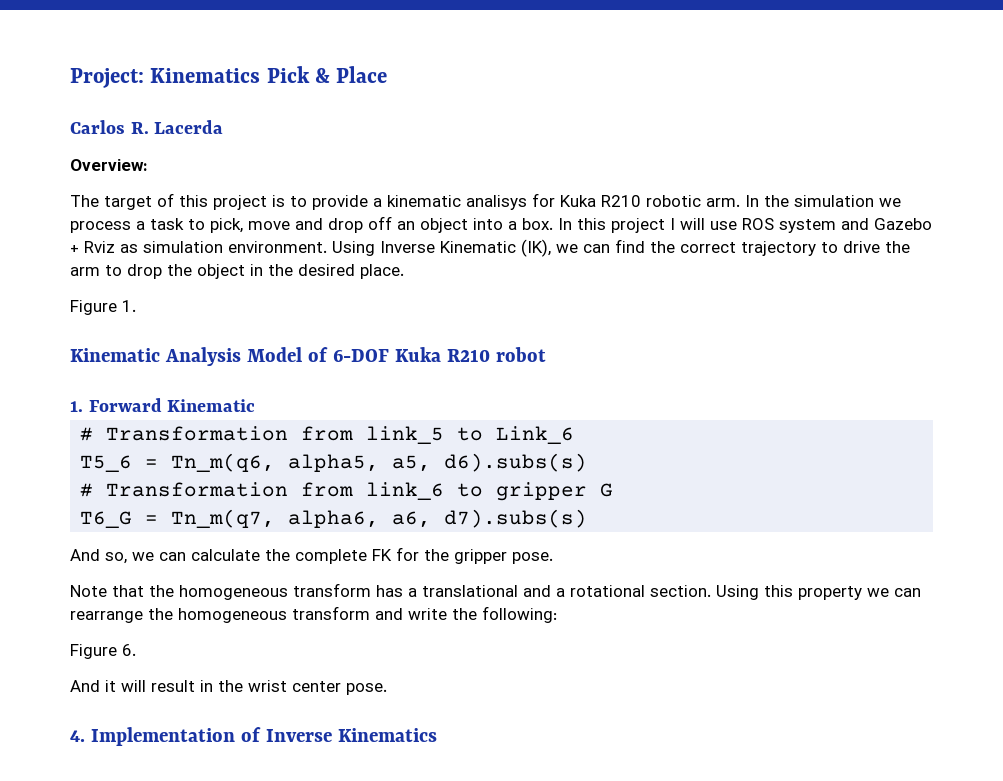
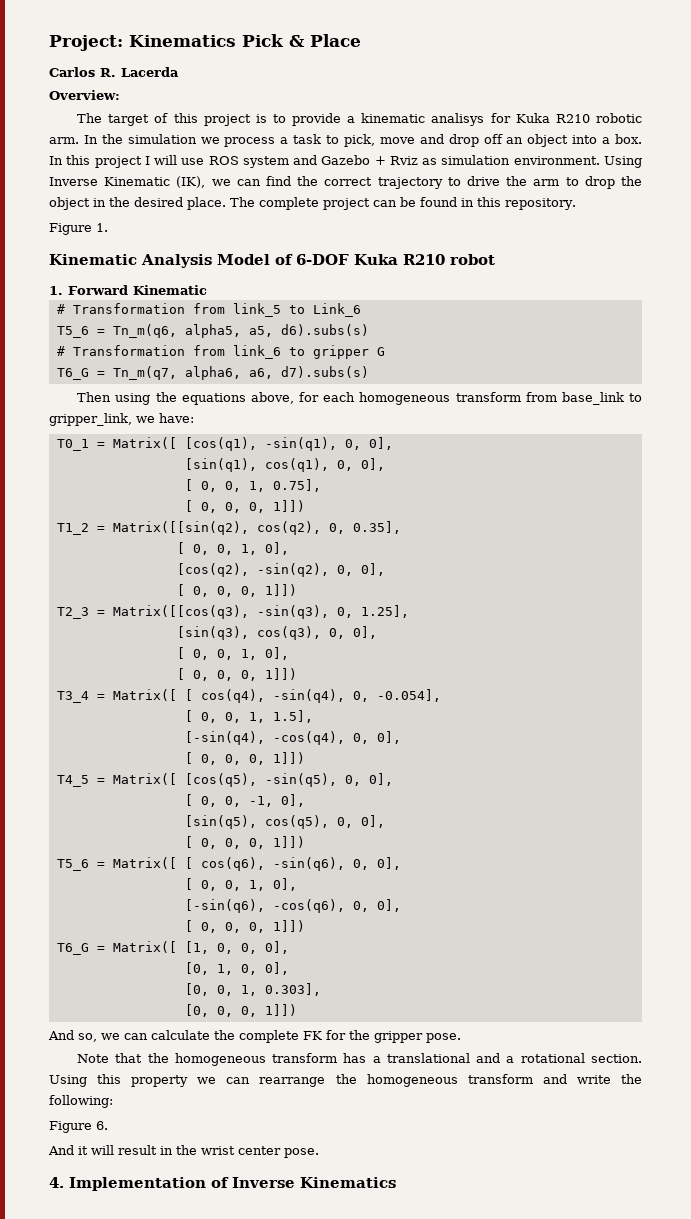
(404, 271) none -> [230,197,576,210] The complete project can be found in this repository.
(588, 518) none -> [77,392,642,405] [49,413,194,426] [56,437,393,451] [184,458,385,472] [184,479,321,492] [184,500,305,513] [56,521,401,535] [176,542,289,555] [176,563,385,577] [176,584,297,597] [56,605,409,619] [176,626,377,640] [176,647,289,660] [176,668,297,681] [56,689,441,703] [184,710,313,723] [184,731,401,745] [184,752,305,765] [56,773,393,787] [184,794,305,807] [184,815,385,829] [184,836,305,849] [56,857,401,871] [184,878,297,891] [184,899,401,913] [184,920,305,933] [56,941,289,955] [184,962,289,975] [184,983,321,996] [184,1004,297,1017] // Then using the equations above, for each homogeneous transform from base_link to gripper_link, we have: // T0_1 = Matrix([ [cos(q1), -sin(q1), 0, 0], // [sin(q1), cos(q1), 0, 0], // [ 0, 0, 1, 0.75], // [ 0, 0, 0, 1]]) // T1_2 = Matrix([[sin(q2), cos(q2), 0, 0.35], // [ 0, 0, 1, 0], // [cos(q2), -sin(q2), 0, 0], // [ 0, 0, 0, 1]]) // T2_3 = Matrix([[cos(q3), -sin(q3), 0, 1.25], // [sin(q3), cos(q3), 0, 0], // [ 0, 0, 1, 0], // [ 0, 0, 0, 1]]) // T3_4 = Matrix([ [ cos(q4), -sin(q4), 0, -0.054], // [ 0, 0, 1, 1.5], // [-sin(q4), -cos(q4), 0, 0], // [ 0, 0, 0, 1]]) // T4_5 = Matrix([ [cos(q5), -sin(q5), 0, 0], // [ 0, 0, -1, 0], // [sin(q5), cos(q5), 0, 0], // [ 0, 0, 0, 1]]) // T5_6 = Matrix([ [ cos(q6), -sin(q6), 0, 0], // [ 0, 0, 1, 0], // [-sin(q6), -cos(q6), 0, 0], // [ 0, 0, 0, 1]]) // T6_G = Matrix([ [1, 0, 0, 0], // [0, 1, 0, 0], // [0, 0, 1, 0.303], // [0, 0, 0, 1]])

